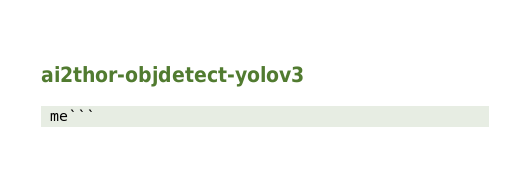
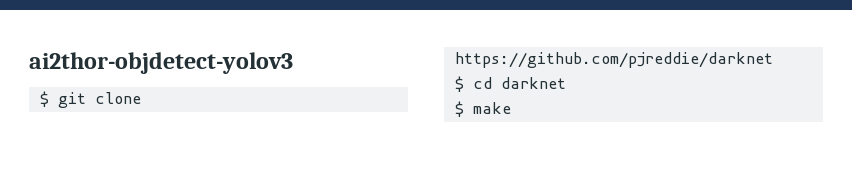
[50,109,95,121] me``` -> [39,91,141,108] [454,52,773,68] [454,76,566,92] [454,101,511,117] $ git clone https://github.com/pjreddie/darknet // $ cd darknet // $ make

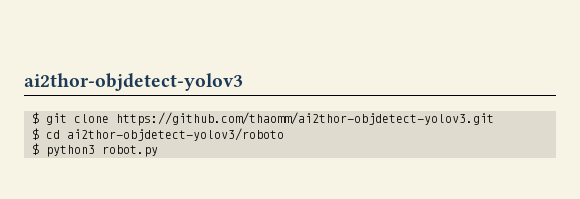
[454,52,773,68] https://github.com/pjreddie/darknet -> [116,112,495,126] https://github.com/thaomm/ai2thor-objdetect-yolov3.git
[500,77,566,89] [454,101,511,117] darknet // $ make -> [67,128,285,141] [32,143,159,157] ai2thor-objdetect-yolov3/roboto // $ python3 robot.py

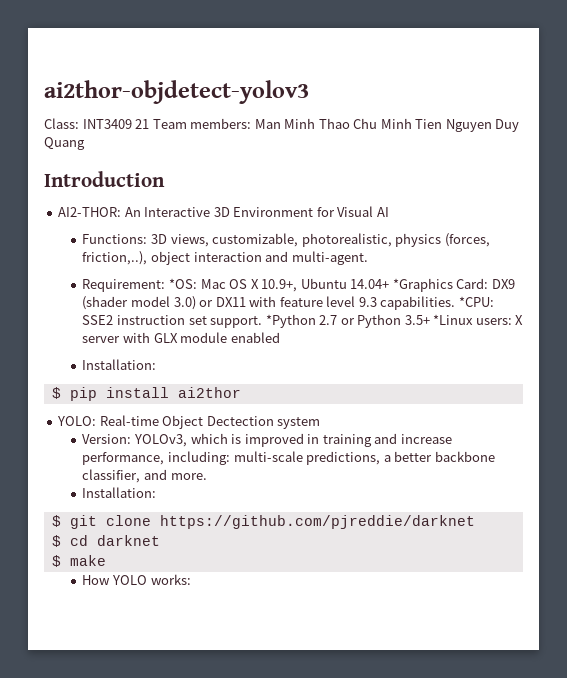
(243, 82) none -> [44,118,520,132] [44,137,85,150] [44,171,165,187] [58,206,389,217] [82,233,490,247] [82,251,368,265] [82,278,515,292] [82,296,494,310] [82,314,524,328] [82,332,280,343] [82,359,157,370] [51,387,241,401] [57,415,321,429] [82,433,452,447] [82,451,495,465] [82,469,207,483] [82,487,157,498] // Class: INT3409 21 Team members: Man Minh Thao Chu Minh Tien Nguyen Duy Quang // Introduction // AI2-THOR: An Interactive 3D Environment for Visual AI // Functions: 3D views, customizable, photorealistic, physics (forces, friction,..), object interaction and multi-agent. // Requirement: *OS: Mac OS X 10.9+, Ubuntu 14.04+ *Graphics Card: DX9 (shader model 3.0) or DX11 with feature level 9.3 capabilities. *CPU: SSE2 instruction set support. *Python 2.7 or Python 3.5+ *Linux users: X server with GLX module enabled // Installation: // $ pip install ai2thor // YOLO: Real-time Object Dectection system // Version: YOLOv3, which is improved in training and increase performance, including: multi-scale predictions, a better backbone classifier, and more. // Installation:
[116,112,495,126] https://github.com/thaomm/ai2thor-objdetect-yolov3.git -> [159,515,475,529] https://github.com/pjreddie/darknet
[67,128,285,141] [32,143,159,157] ai2thor-objdetect-yolov3/roboto // $ python3 robot.py -> [96,535,160,546] [51,555,106,567] [82,574,191,585] darknet // $ make // How YOLO works:

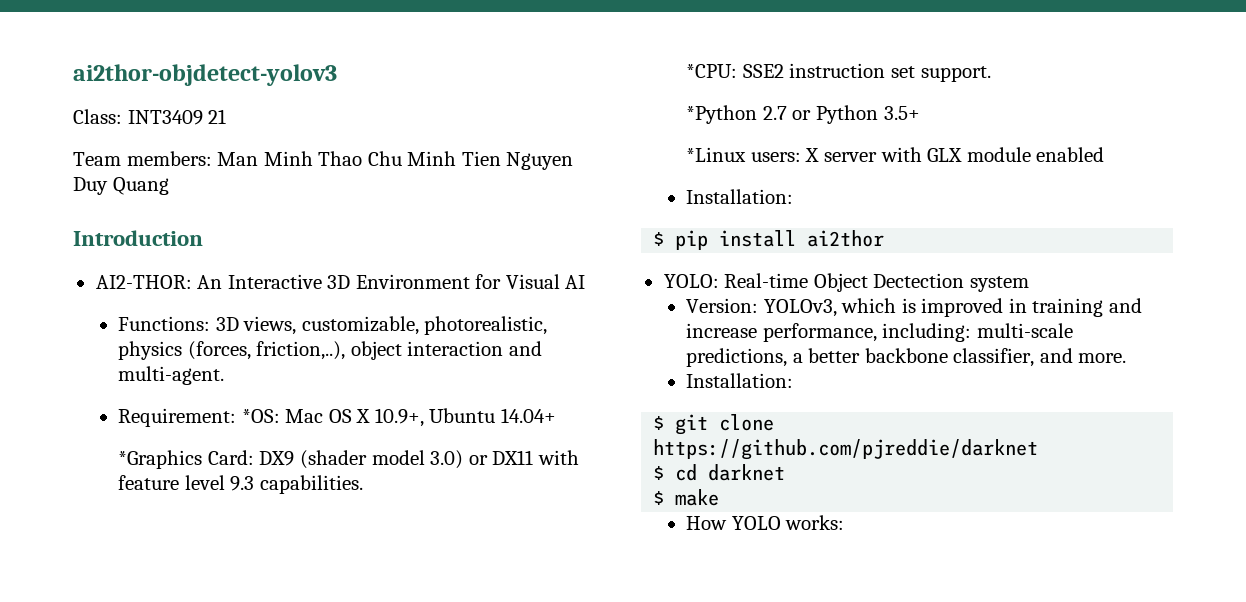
(150, 124) none -> (227, 116) //
(390, 284) none -> (556, 415) //
(456, 303) none -> (363, 484) //
(263, 322) none -> (991, 74) //
(430, 320) none -> (920, 113) //

